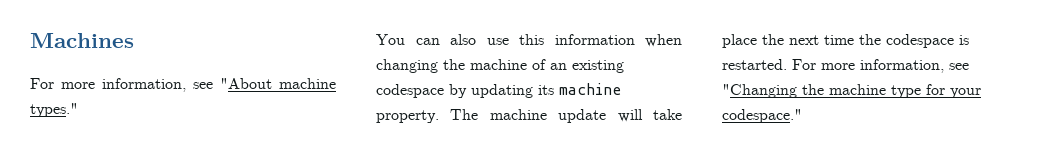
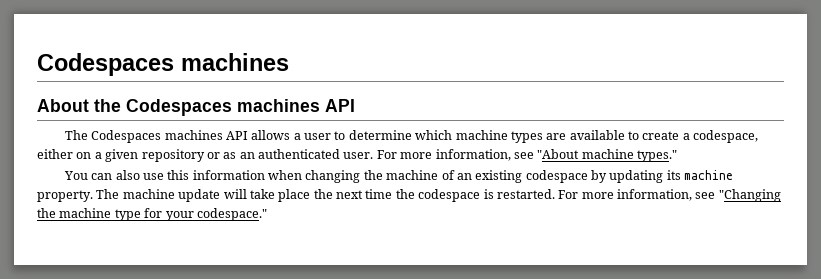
[30,33,134,48] Machines // -> [37,53,289,76] [37,99,355,116] [64,130,759,143] [37,149,374,162] Codespaces machines // About the Codespaces machines API // The Codespaces machines API allows a user to determine which machine types are available to create a codespace, either on a given repository or as an authenticated user.

